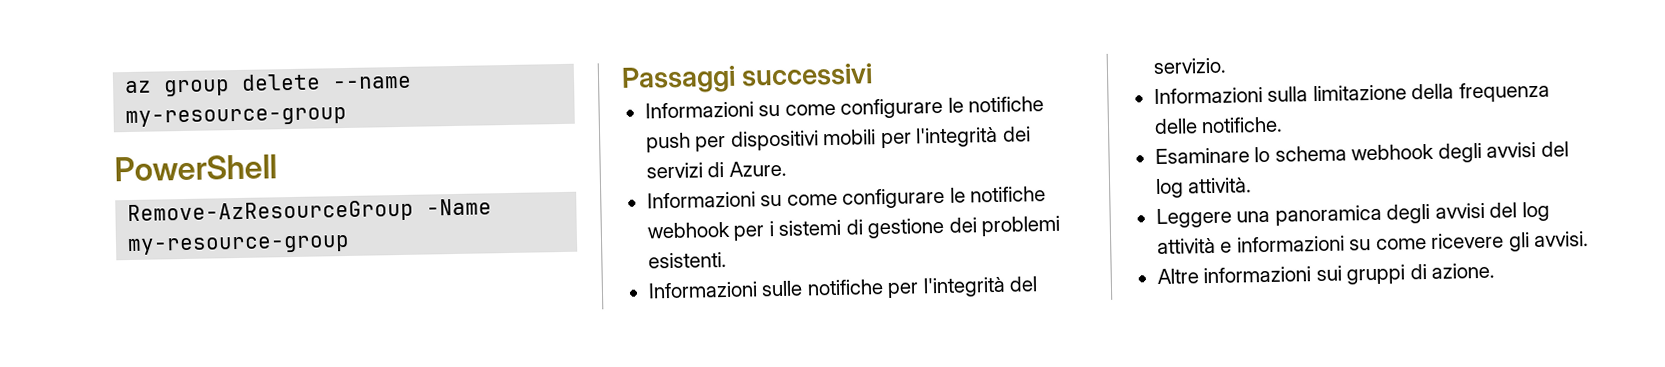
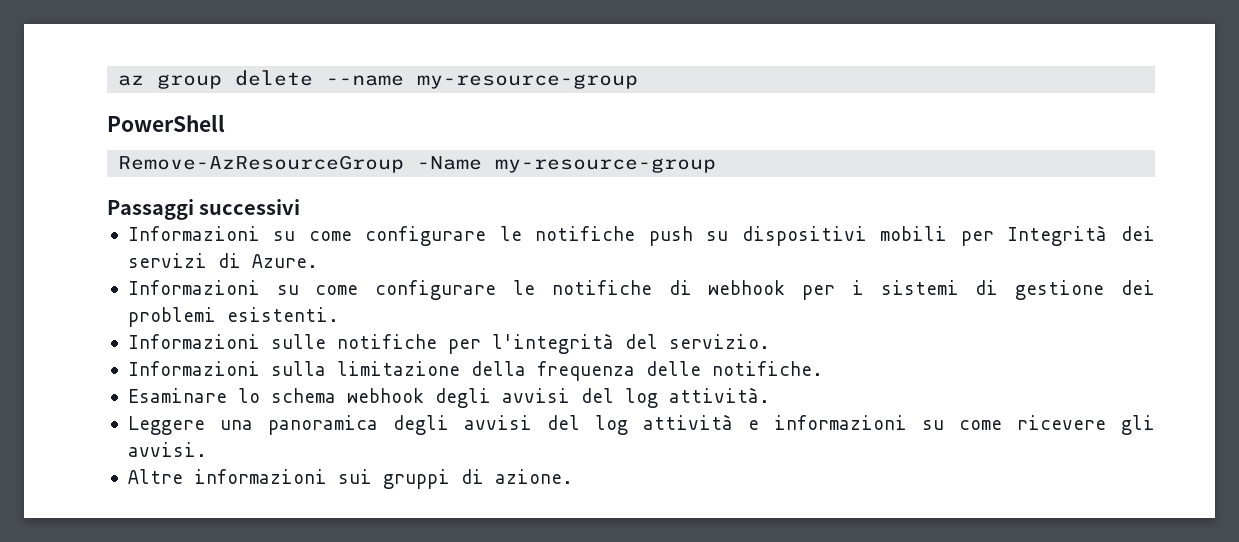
[695,135,727,152] per -> [706,231,729,241] su
[915,126,999,148] l'integrità -> [1007,225,1108,246] Integrità
(1047, 194) none -> [668,280,692,295] di

